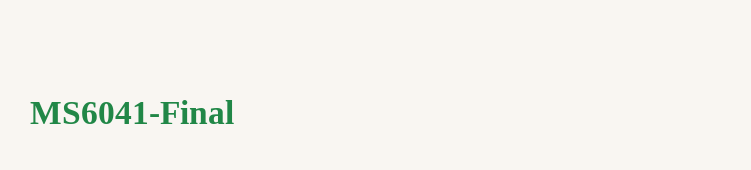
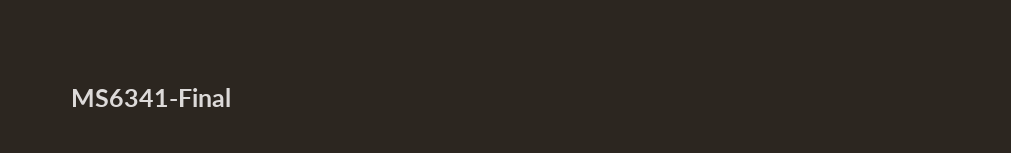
[30,100,234,124] MS6041-Final -> [71,88,231,107] MS6341-Final

